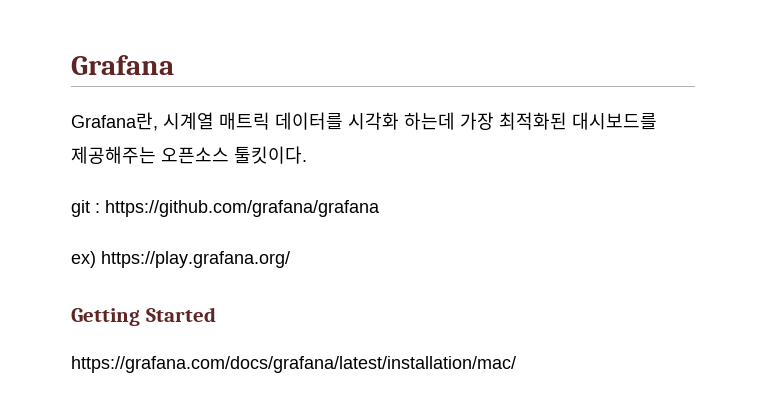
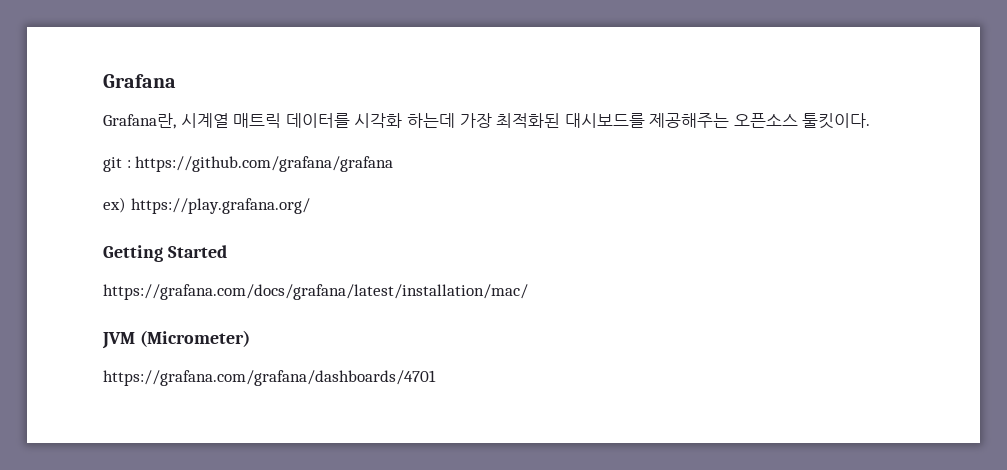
(516, 364) none -> [102,330,250,349] [103,370,436,386] // JVM (Micrometer) // https://grafana.com/grafana/dashboards/4701

